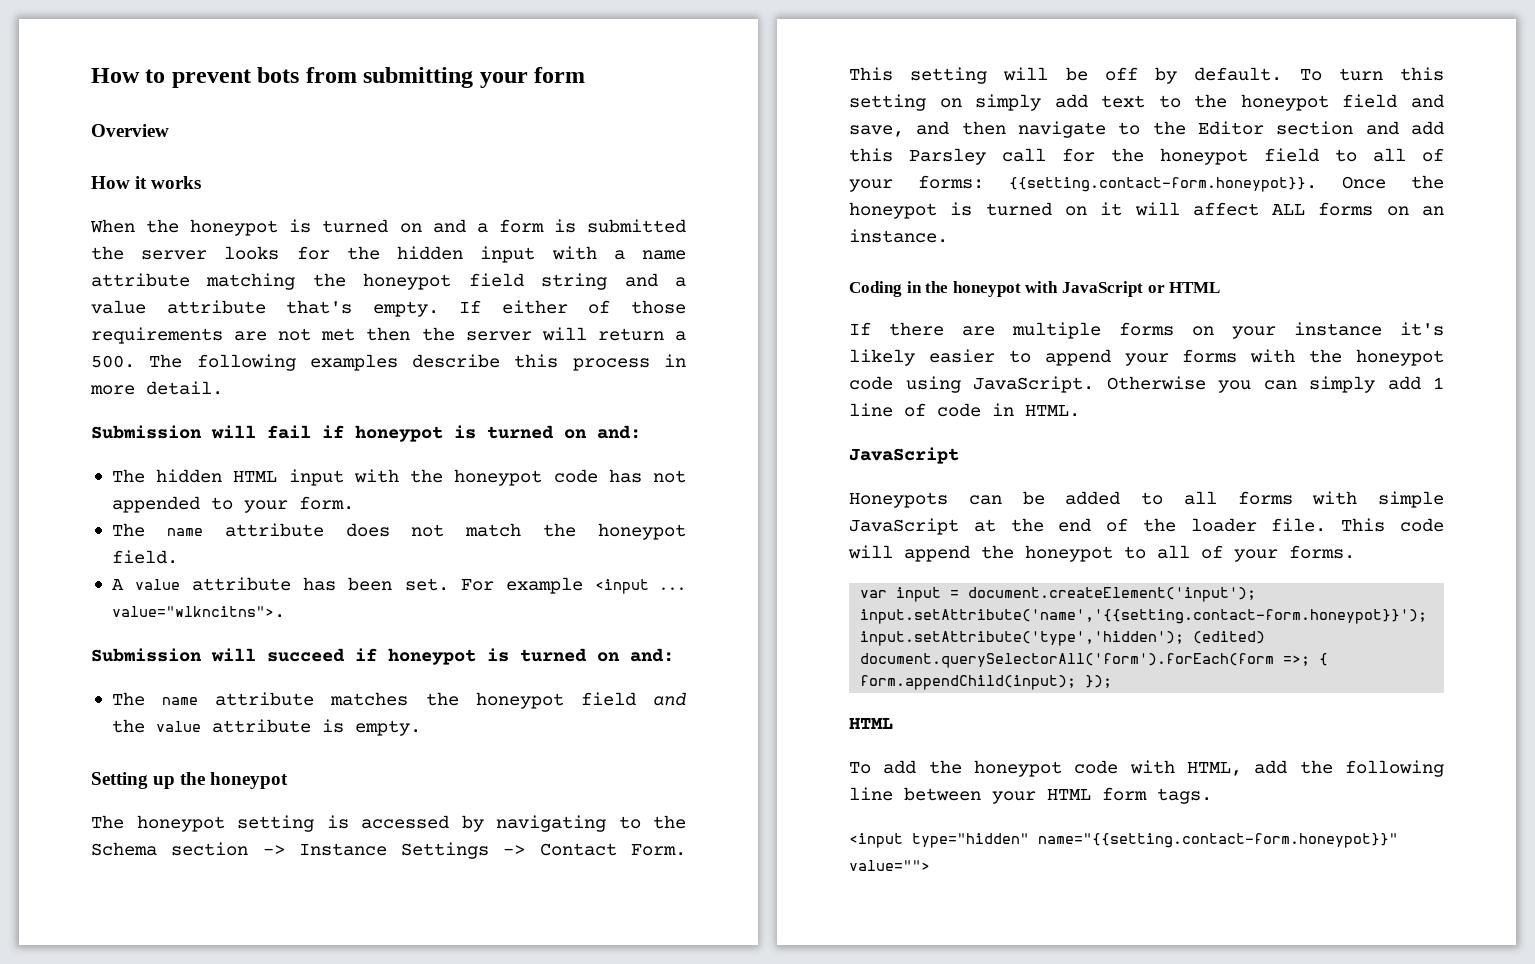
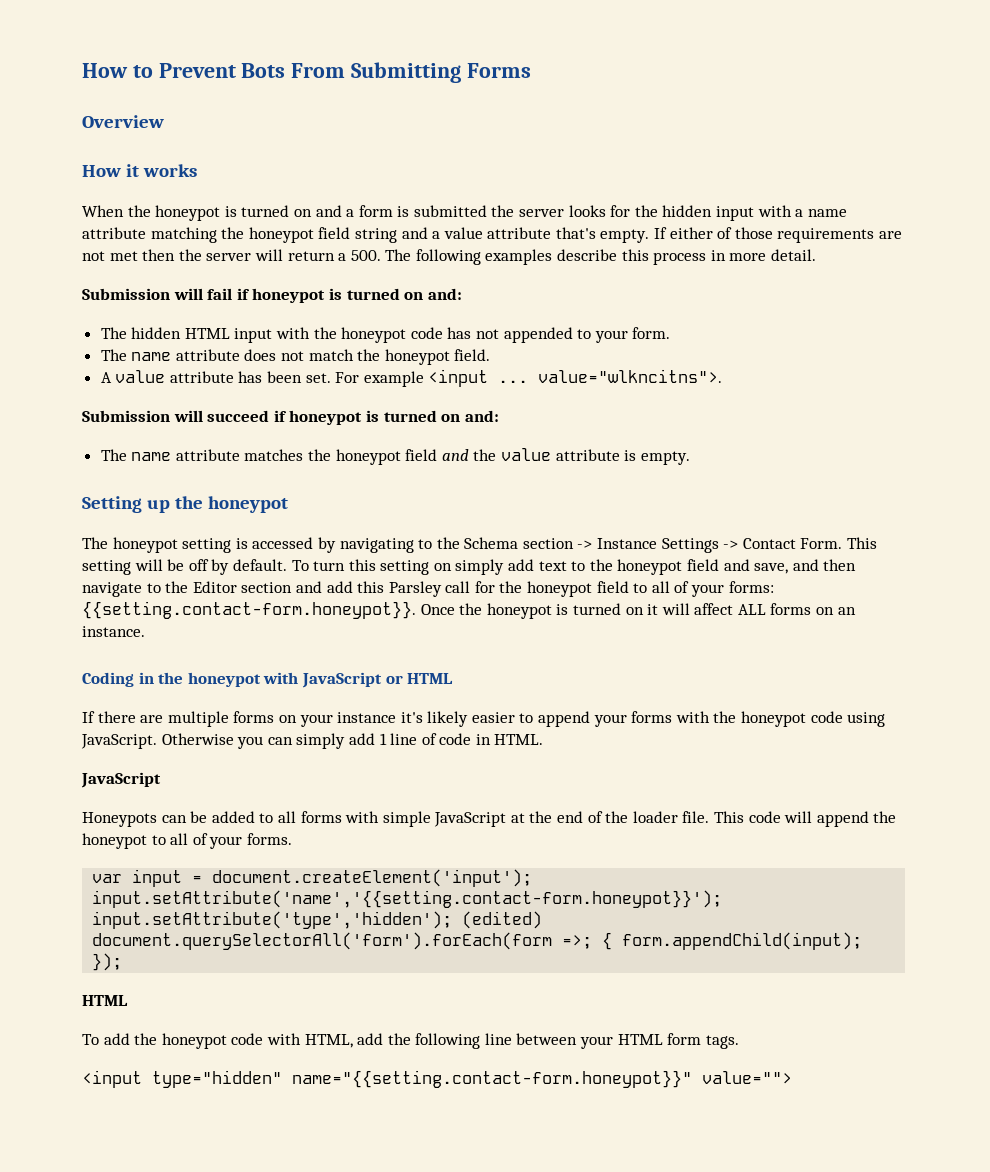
[171,67,586,88] prevent bots from submitting your form -> [158,62,531,83] Prevent Bots From Submitting Forms

